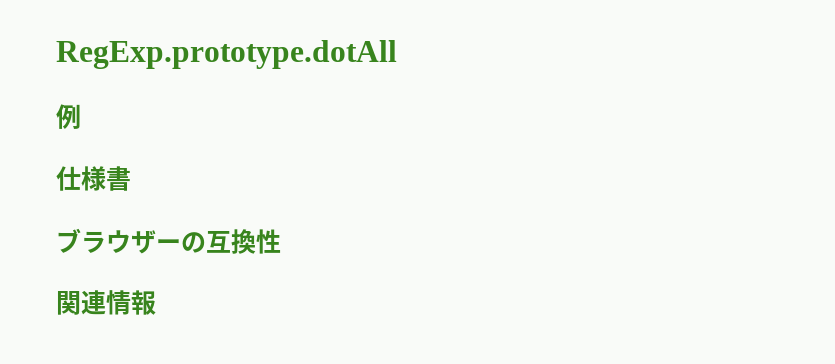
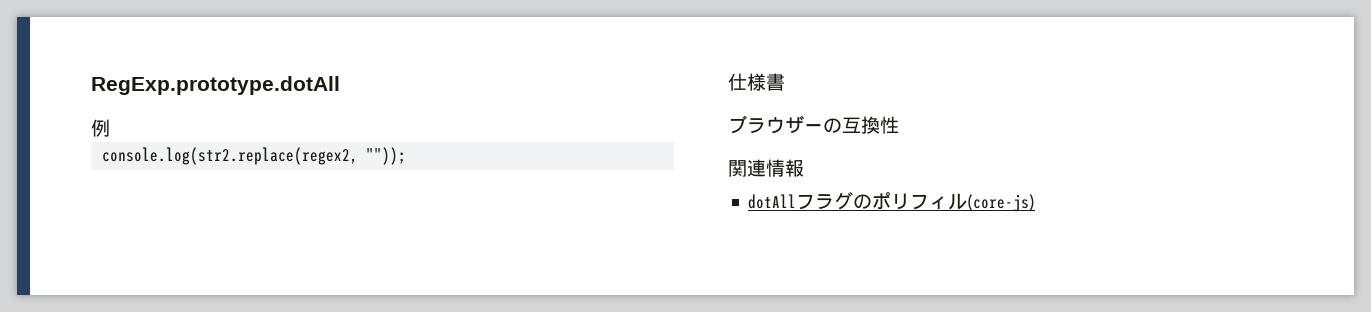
(81, 116) none -> [102,147,407,165] // console.log(str2.replace(regex2, ""));
(156, 302) none -> [748,192,1036,212] // dotAllフラグのポリフィル(core-js)

